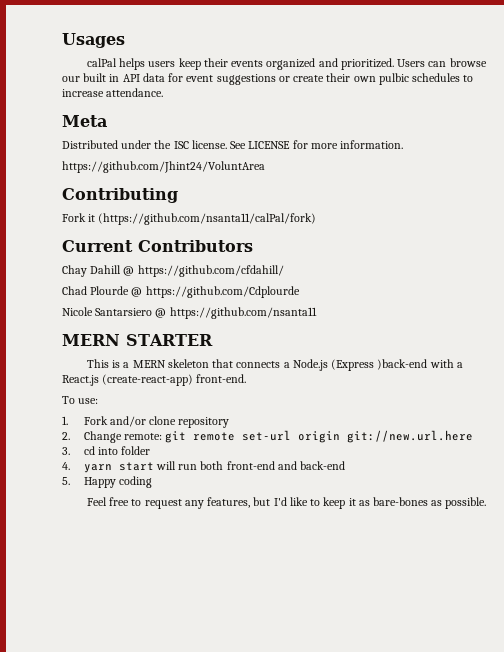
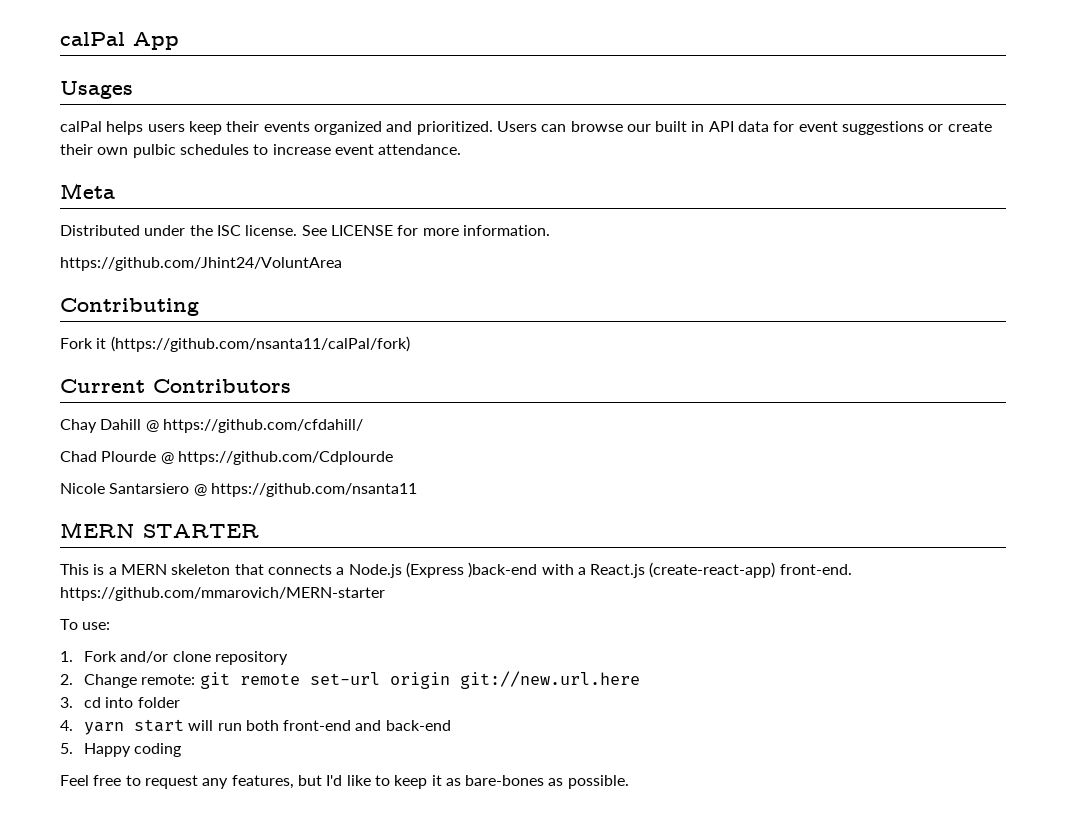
(62, 40) none -> [60,32,179,50] calPal App //
(104, 93) none -> [334,144,374,155] event
(247, 378) none -> [60,587,385,601] https://github.com/mmarovich/MERN-starter

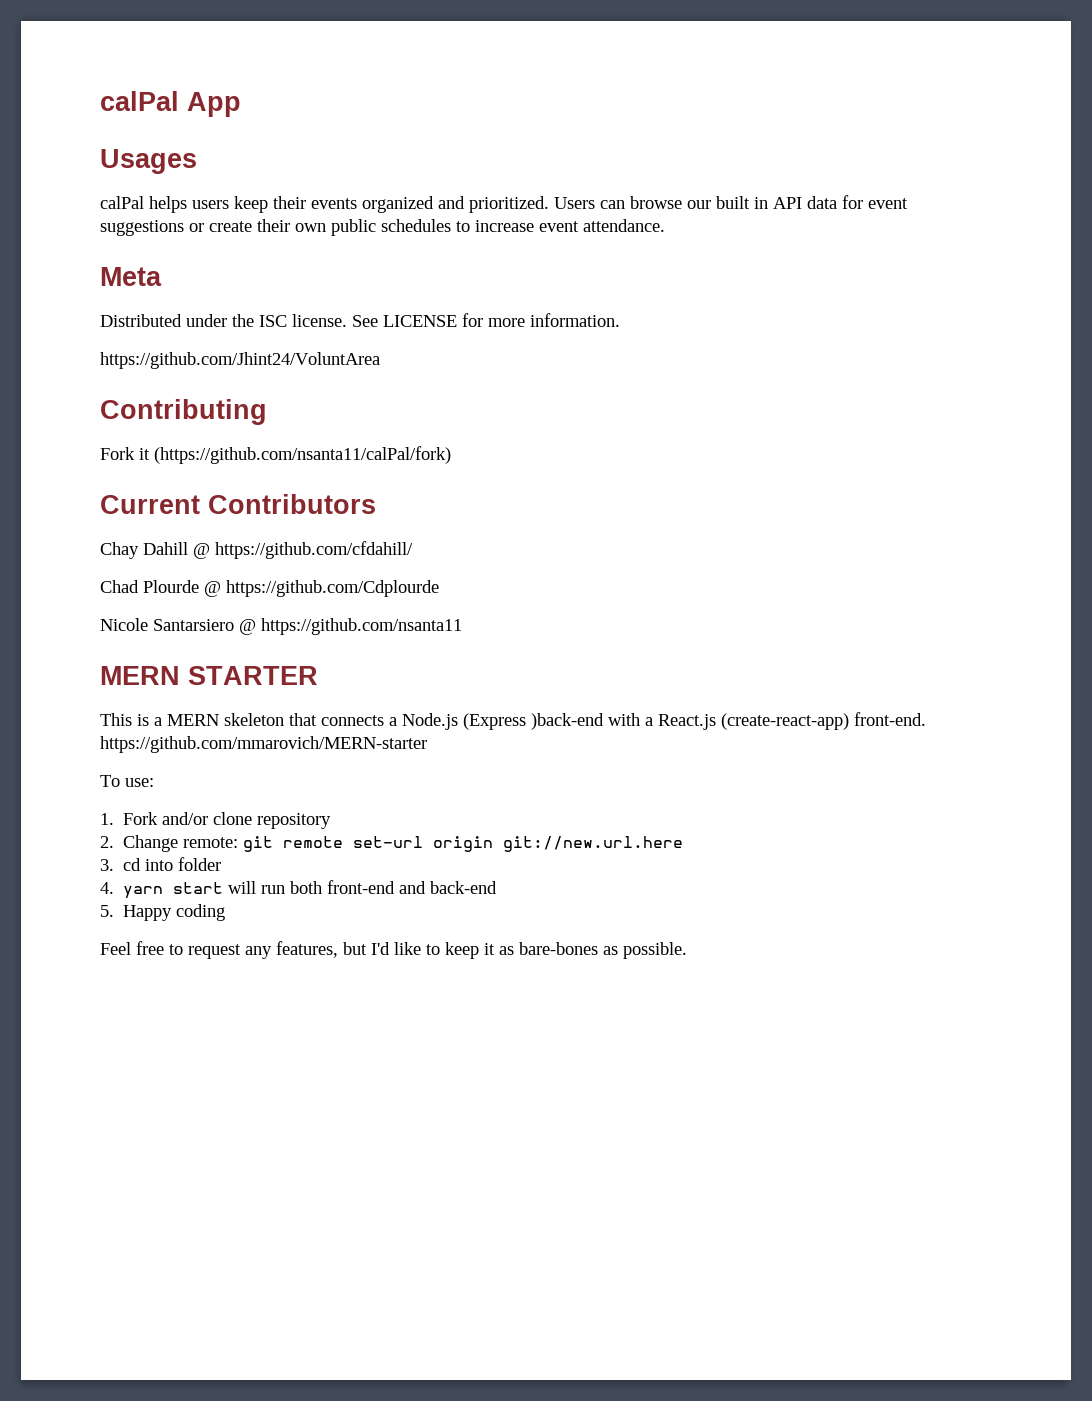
[132,144,176,158] pulbic -> [331,219,376,236] public

